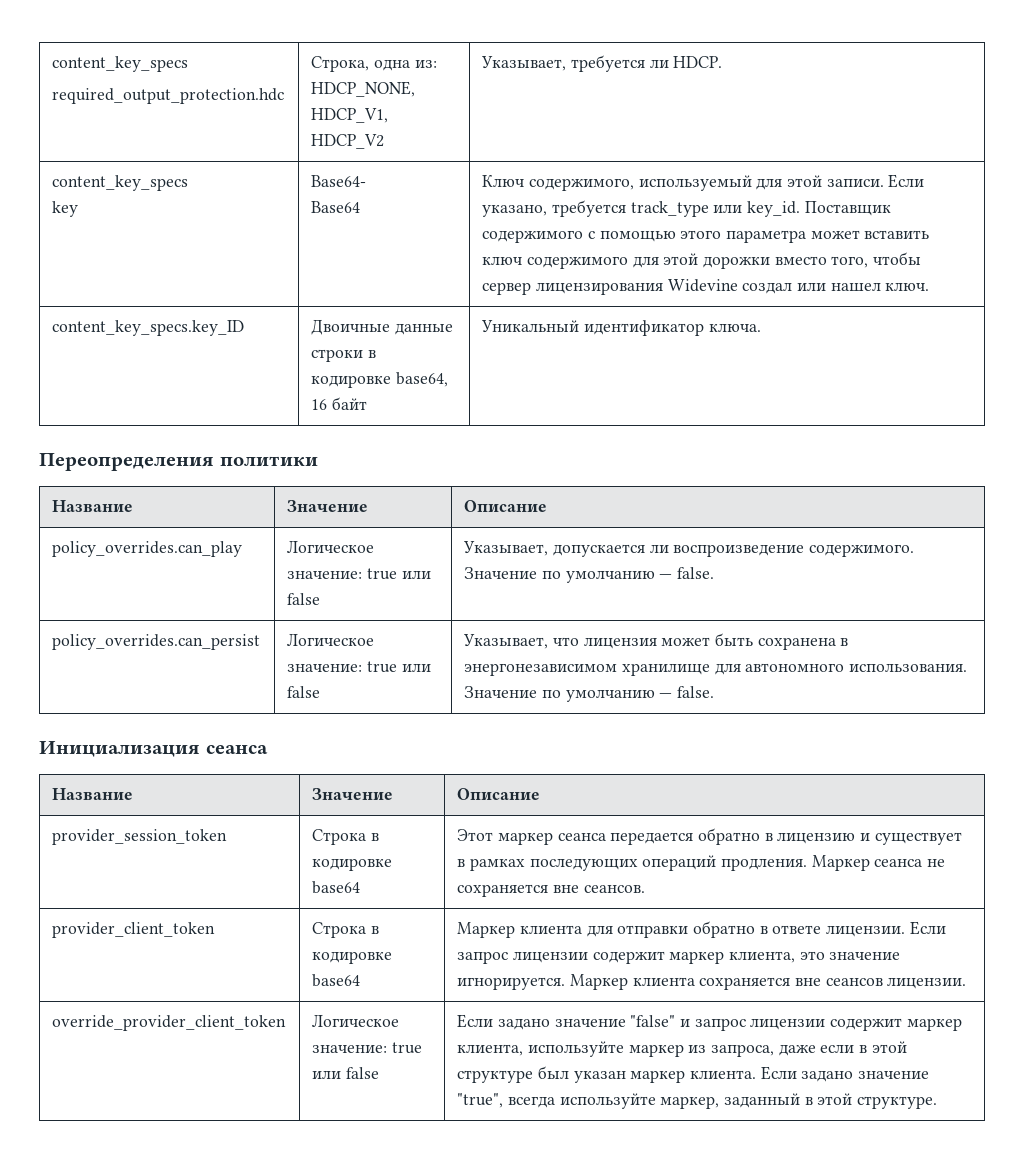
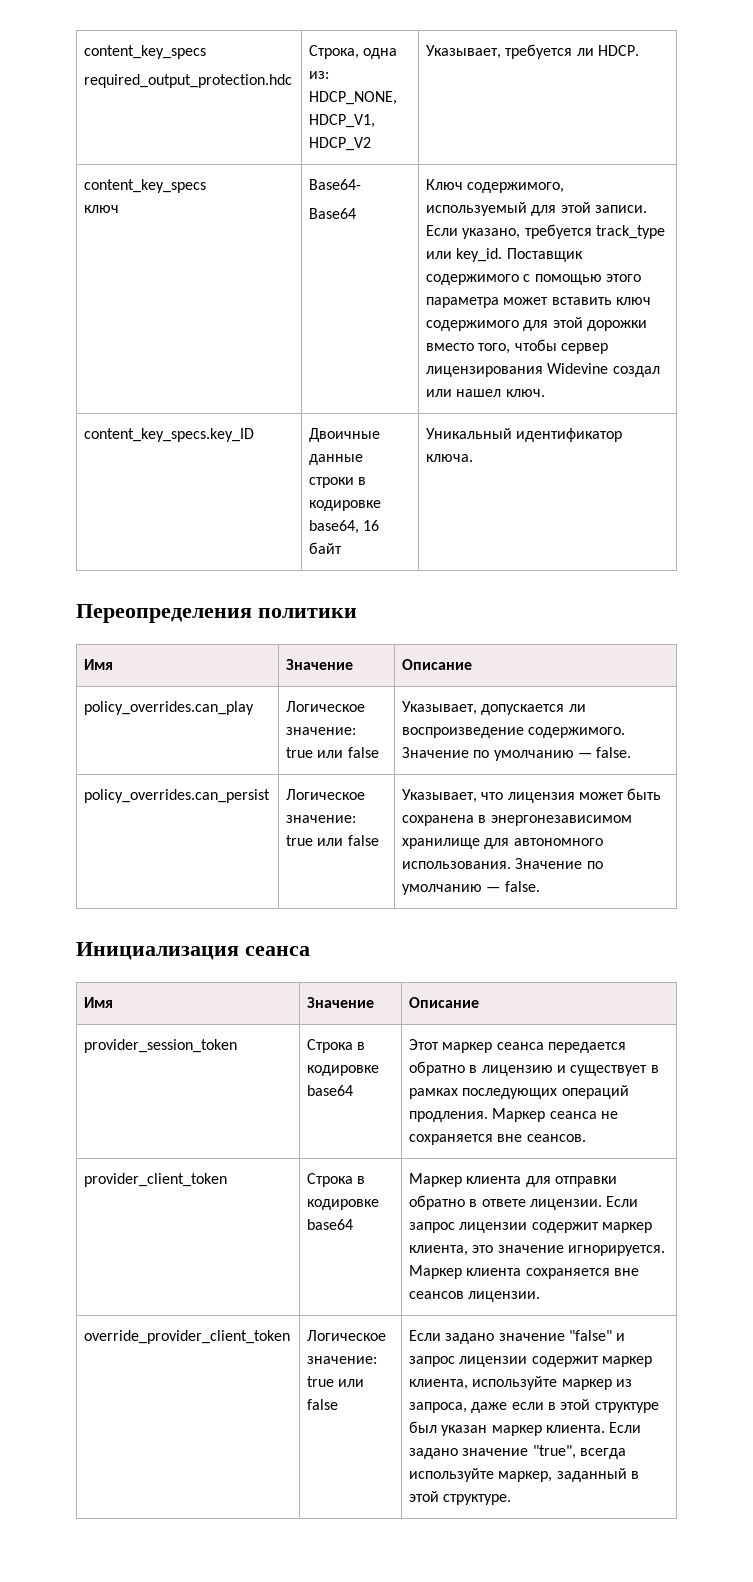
[52,201,79,217] key -> [84,205,120,213] ключ
[52,500,134,512] Название -> [84,659,114,670] Имя
[52,788,134,800] Название -> [84,997,114,1008] Имя

